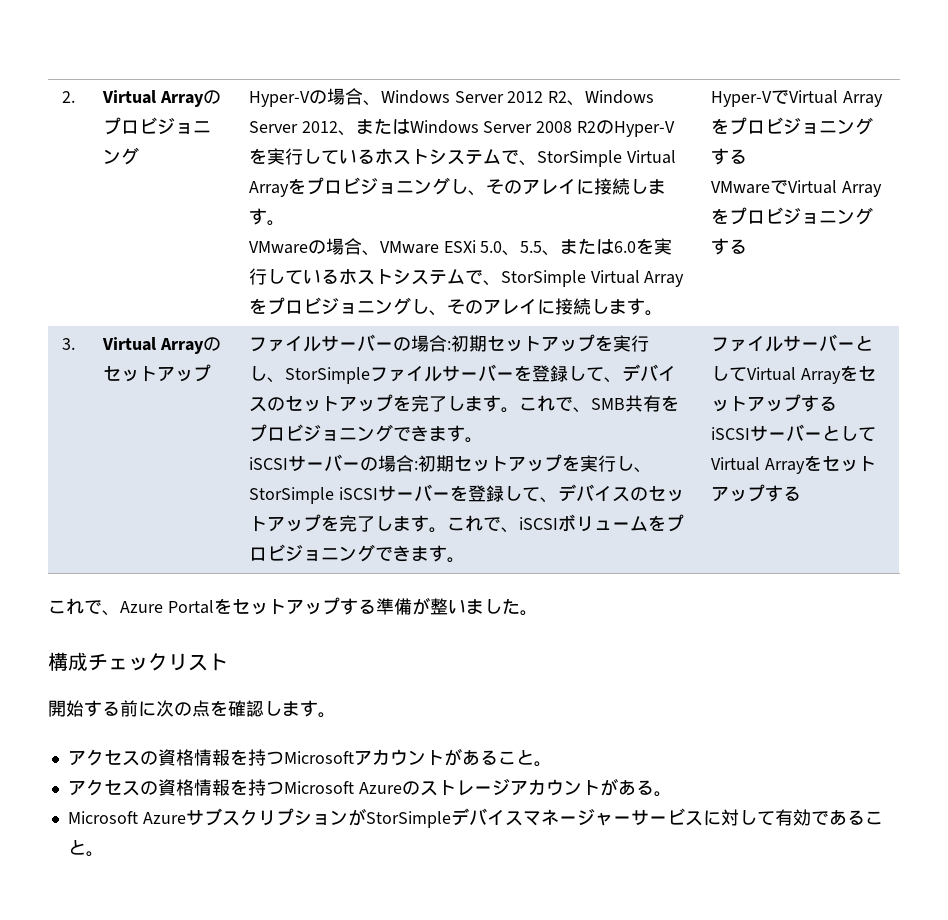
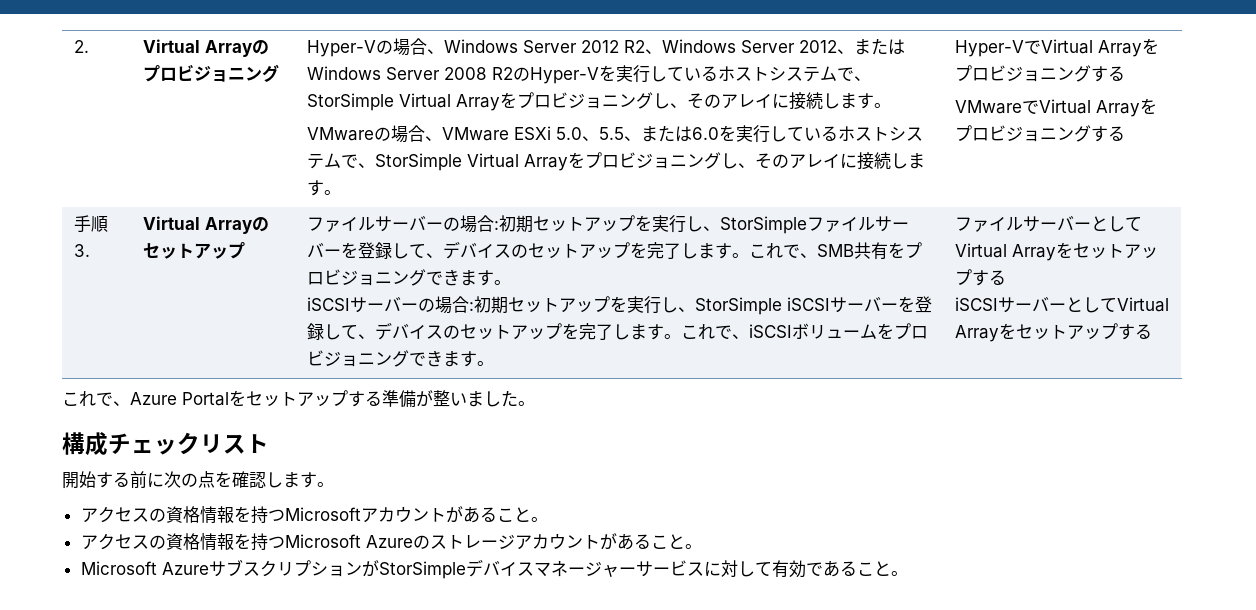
(747, 246) none -> [73,215,108,233] 手順
(654, 787) none -> [650,534,685,549] こと

